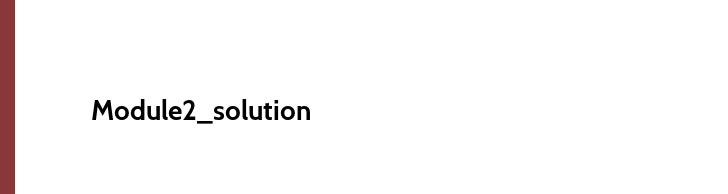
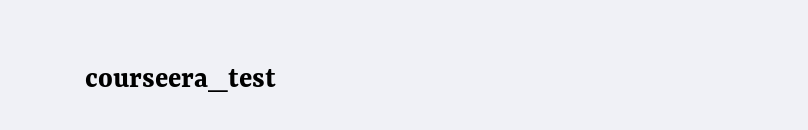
[91,99,311,124] Module2_solution -> [85,69,276,92] courseera_test

